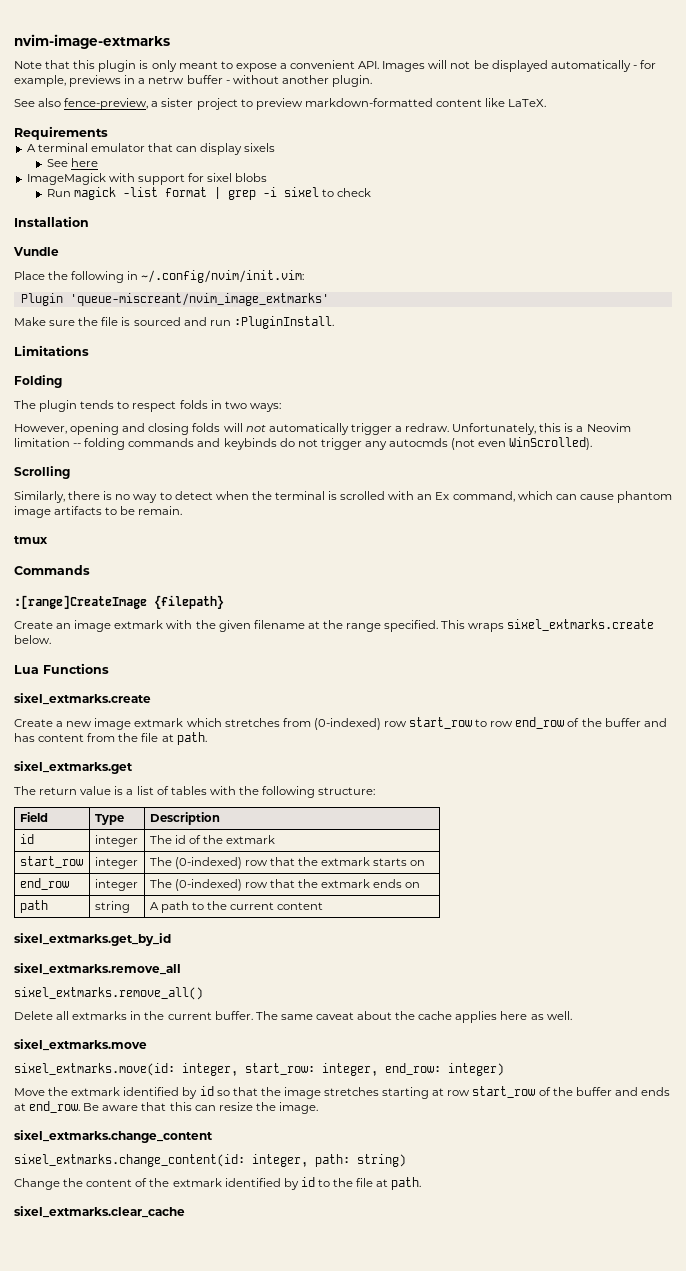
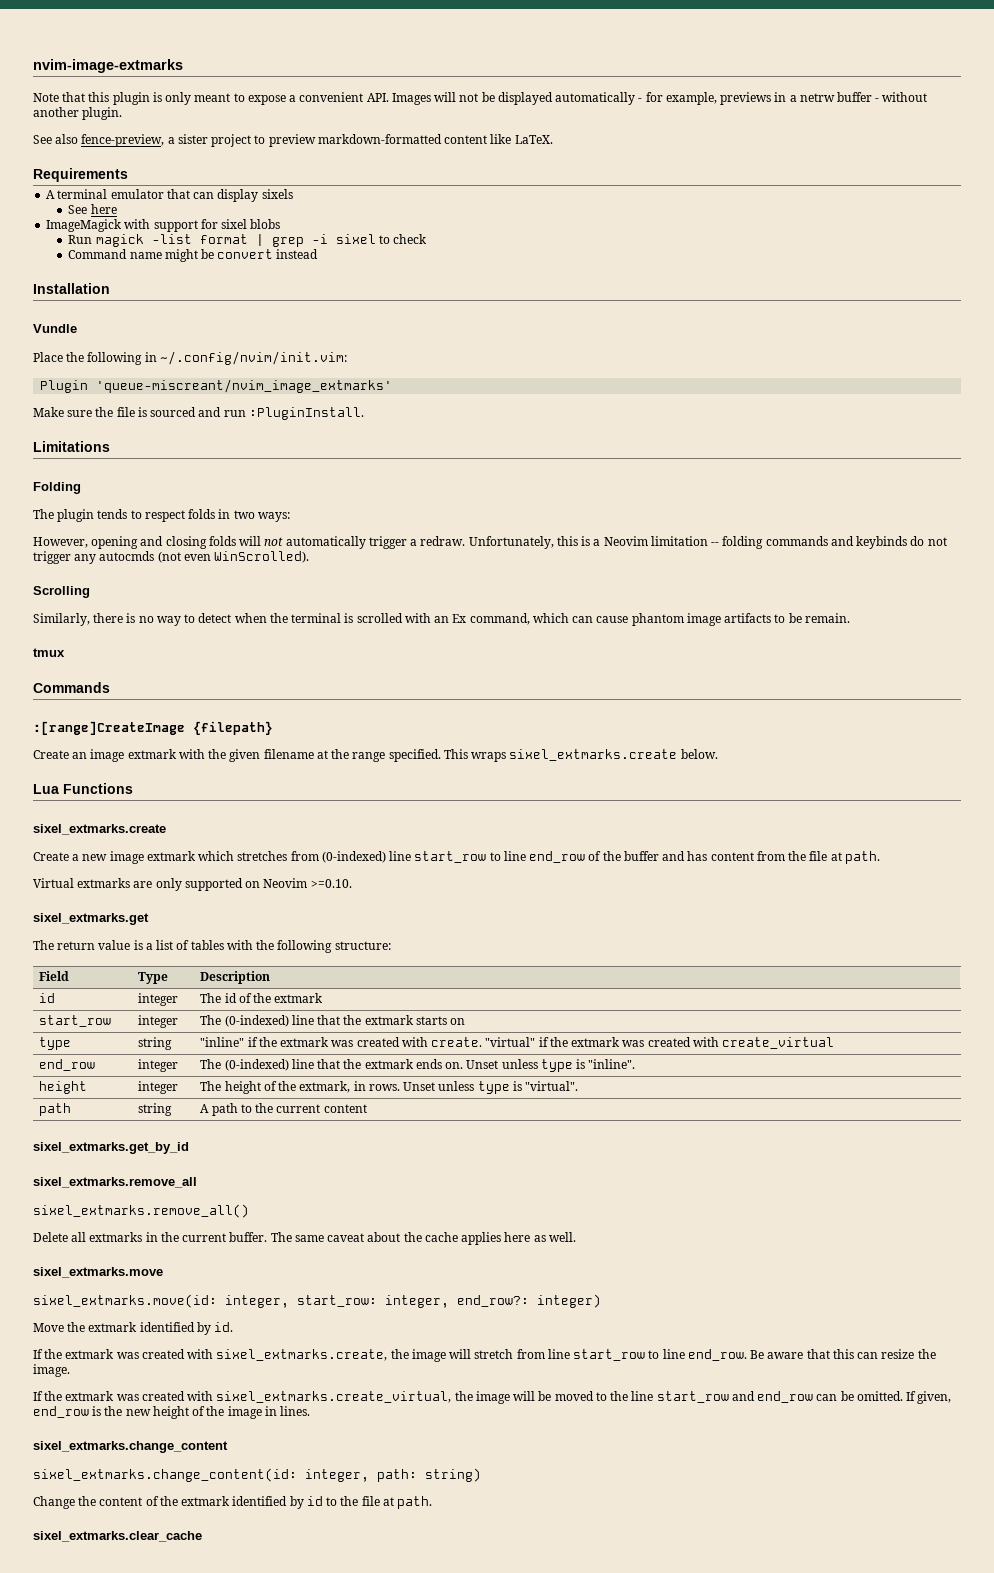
(371, 192) none -> [68,249,319,262] // Command name might be convert instead
[383,717,514,729] row start_row to row -> [389,851,526,863] line start_row to line
(207, 738) none -> [33,878,352,891] // Virtual extmarks are only supported on Neovim >=0.10.
[244,860,268,866] row -> [291,1015,314,1025] line
(426, 863) none -> [39,1037,72,1050] [138,1037,173,1050] [200,1037,835,1049] // type | string | "inline" if the extmark was created with create. "virtual" if the extmark was created with create_virtual
[244,882,268,888] row -> [291,1059,314,1069] line
[405,882,421,888] on -> [445,1059,636,1072] [39,1081,88,1094] [138,1081,179,1094] [200,1081,579,1094] on. Unset unless type is "inline". // height | integer | The height of the extmark, in rows. Unset unless type is "virtual".
[385,1063,441,1075] end_row: -> [457,1295,529,1307] end_row?:
[199,1086,670,1099] [14,1103,26,1111] id so that the image stretches starting at row start_row of the buffer and ends at -> [214,1322,234,1332] [33,1349,685,1362] id. // If the extmark was created with sixel_extmarks.create, the image will stretch from line start_row to line
(318, 1108) none -> [33,1391,952,1404] [33,1406,311,1419] // If the extmark was created with sixel_extmarks.create_virtual, the image will be moved to the line start_row and end_row can be omitted. If given, end_row is the new height of the image in lines.

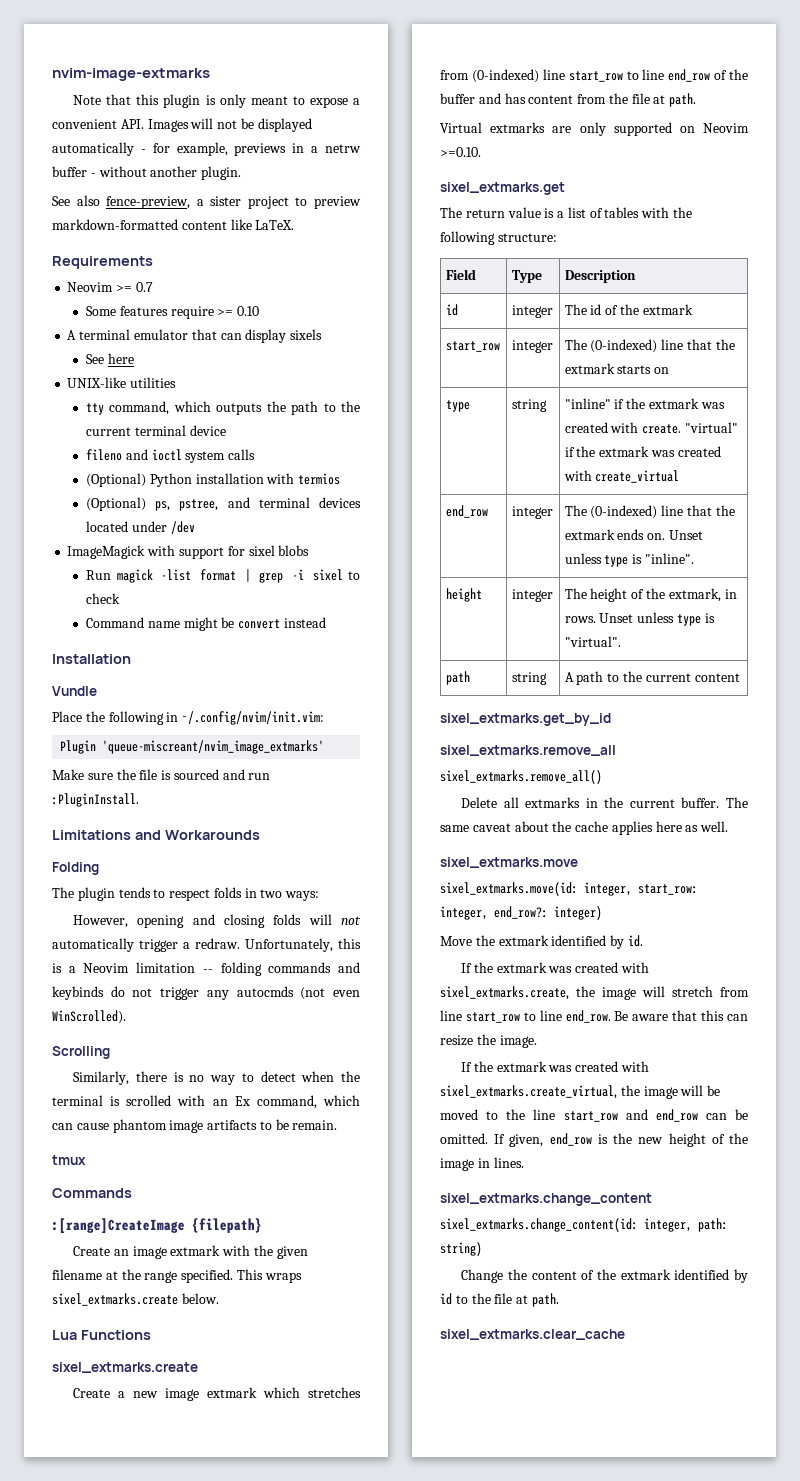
(128, 175) none -> [67,282,153,292] [86,306,260,319] // Neovim >= 0.7 // Some features require >= 0.10
(117, 209) none -> [67,377,177,388] [86,401,360,415] [86,425,226,436] [86,449,256,463] [86,473,341,487] [86,497,362,511] [86,521,195,534] // UNIX-like utilities // tty command, which outputs the path to the current terminal device // fileno and ioctl system calls // (Optional) Python installation with termios // (Optional) ps, pstree, and terminal devices located under /dev
(110, 446) none -> [134,830,260,840] and Workarounds

